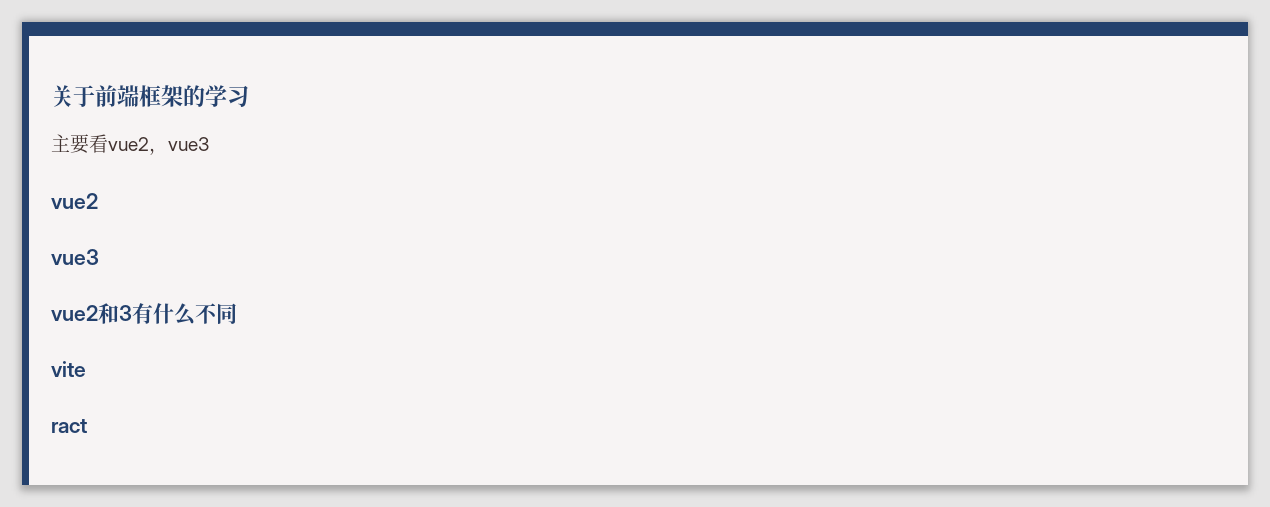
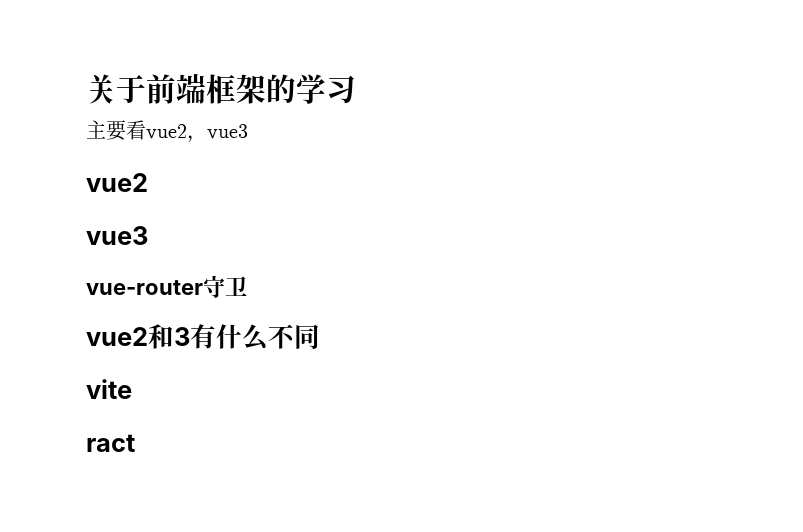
(99, 257) none -> [86,275,247,298] // vue-router守卫

